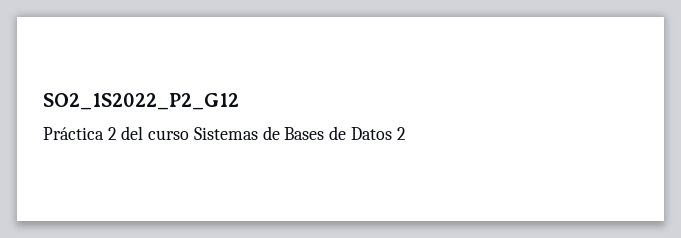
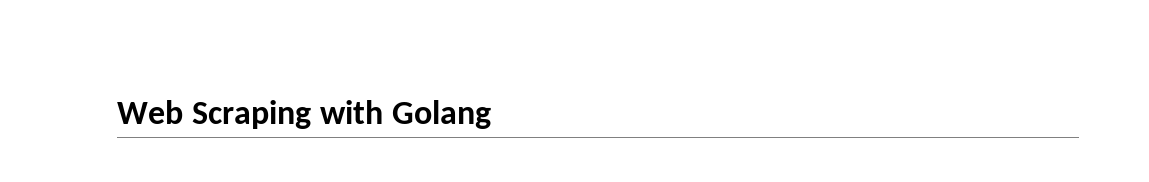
[43,93,239,110] [43,126,406,140] SO2_1S2022_P2_G12 // Práctica 2 del curso Sistemas de Bases de Datos 2 -> [117,100,492,129] Web Scraping with Golang

